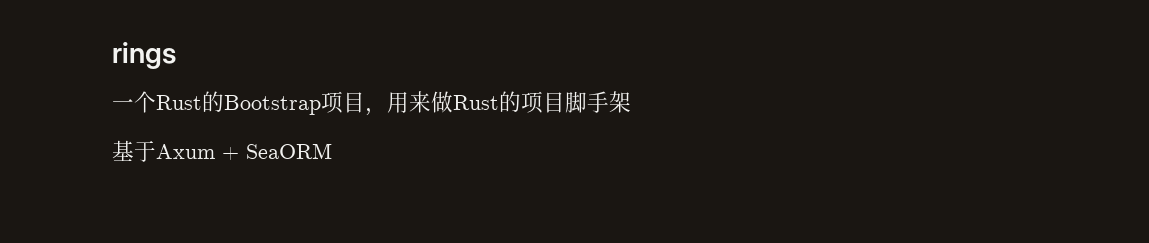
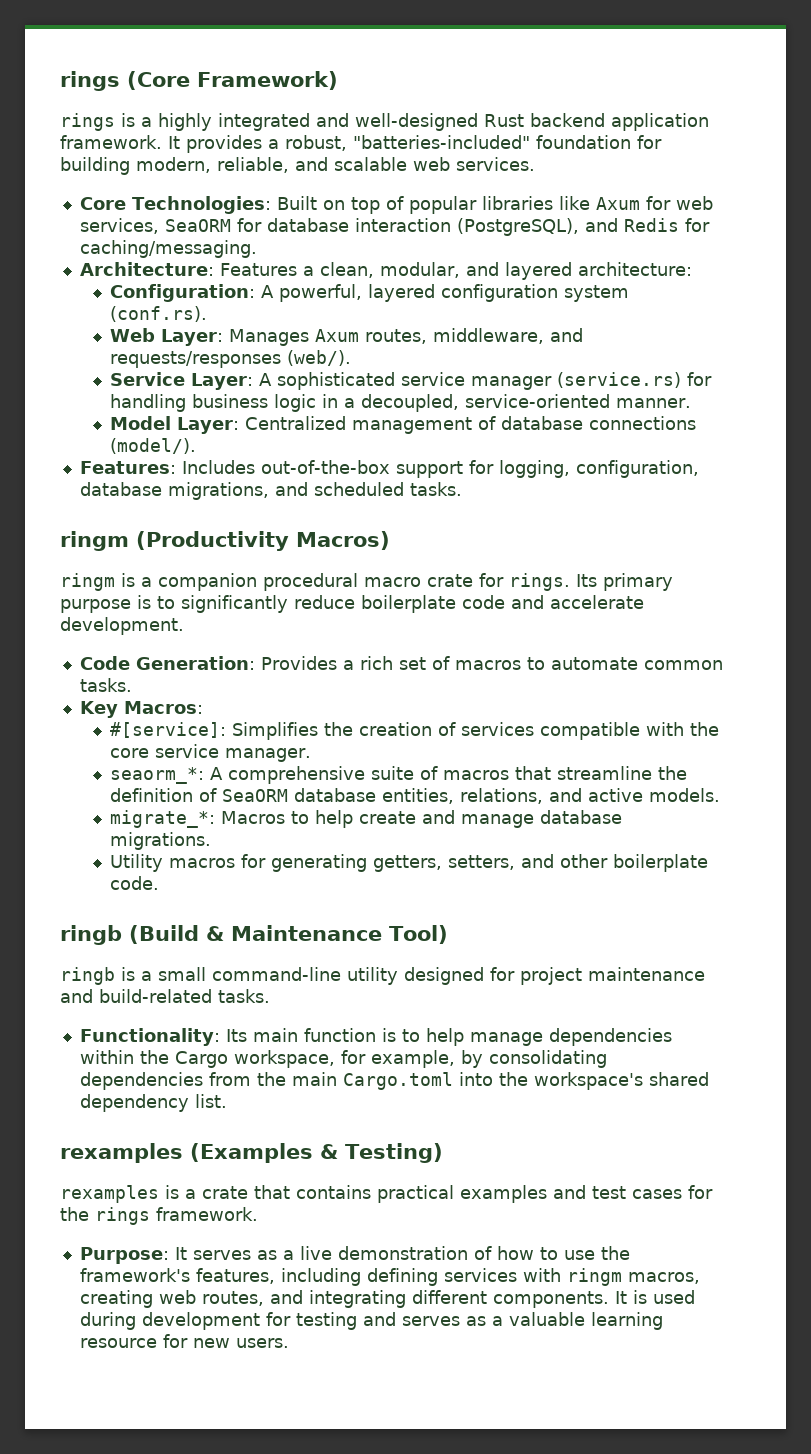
[112,42,176,69] [112,91,631,116] [112,140,332,162] rings // 一个Rust的Bootstrap项目，用来做Rust的项目脚手架 // 基于Axum + SeaORM -> [60,71,338,91] [60,113,709,131] [60,135,662,153] [60,157,535,175] [79,196,713,214] [79,218,710,236] [79,240,257,258] [79,262,692,280] [110,284,630,302] [110,306,208,322] [110,328,584,346] [110,350,352,368] [110,372,713,390] [110,394,692,412] [110,416,697,434] [110,438,197,454] [79,460,699,478] [79,482,462,500] [60,531,390,551] [60,573,673,591] [60,595,644,613] [60,617,184,635] [79,656,723,670] [79,678,132,692] [79,701,203,718] [110,722,720,740] [110,744,312,762] [110,766,688,784] [110,788,721,804] [110,810,623,828] [110,832,212,850] [110,854,709,872] [110,876,160,890] [60,925,448,945] [60,967,705,985] [60,989,270,1003] [79,1028,672,1046] [79,1050,607,1068] [79,1072,709,1090] [79,1094,227,1112] [60,1143,443,1163] [60,1185,713,1203] [60,1207,258,1225] [79,1246,630,1264] [79,1268,700,1286] [79,1290,695,1308] [79,1312,663,1330] [79,1334,289,1348] rings (Core Framework) // rings is a highly integrated and well-designed Rust backend application framework. It provides a robust, "batteries-included" foundation for building modern, reliable, and scalable web services. // Core Technologies: Built on top of popular libraries like Axum for web services, SeaORM for database interaction (PostgreSQL), and Redis for caching/messaging. // Architecture: Features a clean, modular, and layered architecture: // Configuration: A powerful, layered configuration system (conf.rs). // Web Layer: Manages Axum routes, middleware, and requests/responses (web/). // Service Layer: A sophisticated service manager (service.rs) for handling business logic in a decoupled, service-oriented manner. // Model Layer: Centralized management of database connections (model/). // Features: Includes out-of-the-box support for logging, configuration, database migrations, and scheduled tasks. // ringm (Productivity Macros) // ringm is a companion procedural macro crate for rings. Its primary purpose is to significantly reduce boilerplate code and accelerate development. // Code Generation: Provides a rich set of macros to automate common tasks. // Key Macros: // #[service]: Simplifies the creation of services compatible with the core service manager. // seaorm_*: A comprehensive suite of macros that streamline the definition of SeaORM database entities, relations, and active models. // migrate_*: Macros to help create and manage database migrations. // Utility macros for generating getters, setters, and other boilerplate code. // ringb (Build & Maintenance Tool) // ringb is a small command-line utility designed for project maintenance and build-related tasks. // Functionality: Its main function is to help manage dependencies within the Cargo workspace, for example, by consolidating dependencies from the main Cargo.toml into the workspace's shared dependency list. // rexamples (Examples & Testing) // rexamples is a crate that contains practical examples and test cases for the rings framework. // Purpose: It serves as a live demonstration of how to use the framework's features, including defining services with ringm macros, creating web routes, and integrating different components. It is used during development for testing and serves as a valuable learning resource for new users.

